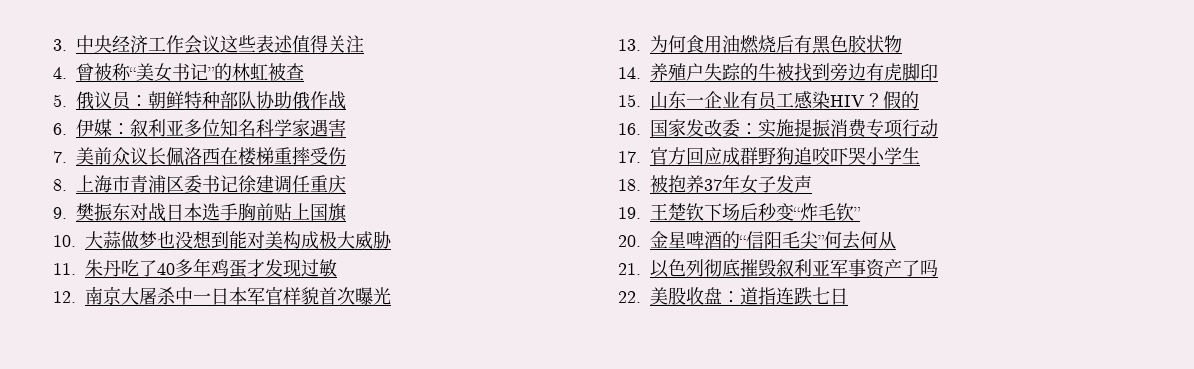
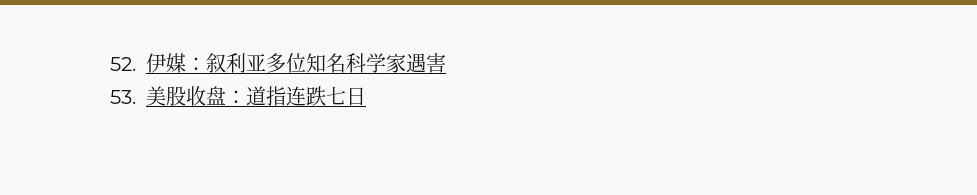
[53,35,364,54] [53,63,304,82] [53,91,346,110] [53,123,67,135] 3.中央经济工作会议这些表述值得关注 // 4.曾被称“美女书记”的林虹被查 // 5.俄议员：朝鲜特种部队协助俄作战 // 6. -> [110,57,136,71] 52.
[53,147,346,166] [53,175,346,194] [53,203,346,222] [53,230,392,250] [53,258,337,278] [53,286,391,305] [618,35,902,54] [618,63,938,82] [618,91,919,110] [618,119,938,138] [618,147,920,165] [618,174,812,194] [618,203,861,221] [618,231,896,250] [618,259,938,278] [618,291,641,303] 7.美前众议长佩洛西在楼梯重摔受伤 // 8.上海市青浦区委书记徐建调任重庆 // 9.樊振东对战日本选手胸前贴上国旗 // 10.大蒜做梦也没想到能对美构成极大威胁 // 11.朱丹吃了40多年鸡蛋才发现过敏 // 12.南京大屠杀中一日本军官样貌首次曝光 // 13.为何食用油燃烧后有黑色胶状物 // 14.养殖户失踪的牛被找到旁边有虎脚印 // 15.山东一企业有员工感染HIV？假的 // 16.国家发改委：实施提振消费专项行动 // 17.官方回应成群野狗追咬吓哭小学生 // 18.被抱养37年女子发声 // 19.王楚钦下场后秒变“炸毛钦” // 20.金星啤酒的“信阳毛尖”何去何从 // 21.以色列彻底摧毁叙利亚军事资产了吗 // 22. -> [110,90,136,104] 53.

